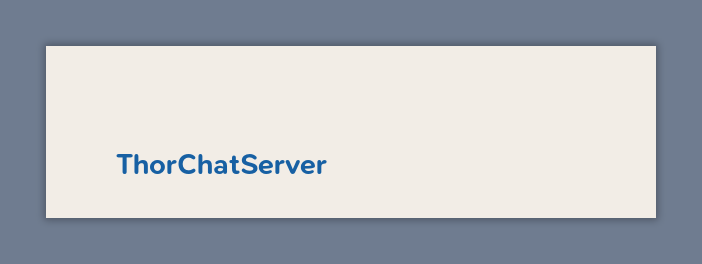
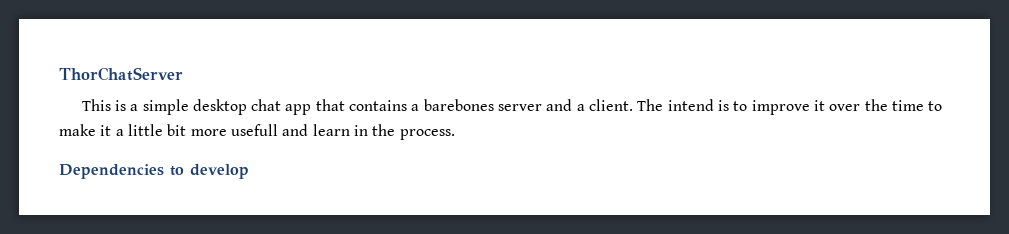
(327, 164) none -> [81,99,943,115] [59,124,455,140] [59,164,249,179] // This is a simple desktop chat app that contains a barebones server and a client. The intend is to improve it over the time to make it a little bit more usefull and learn in the process. // Dependencies to develop

